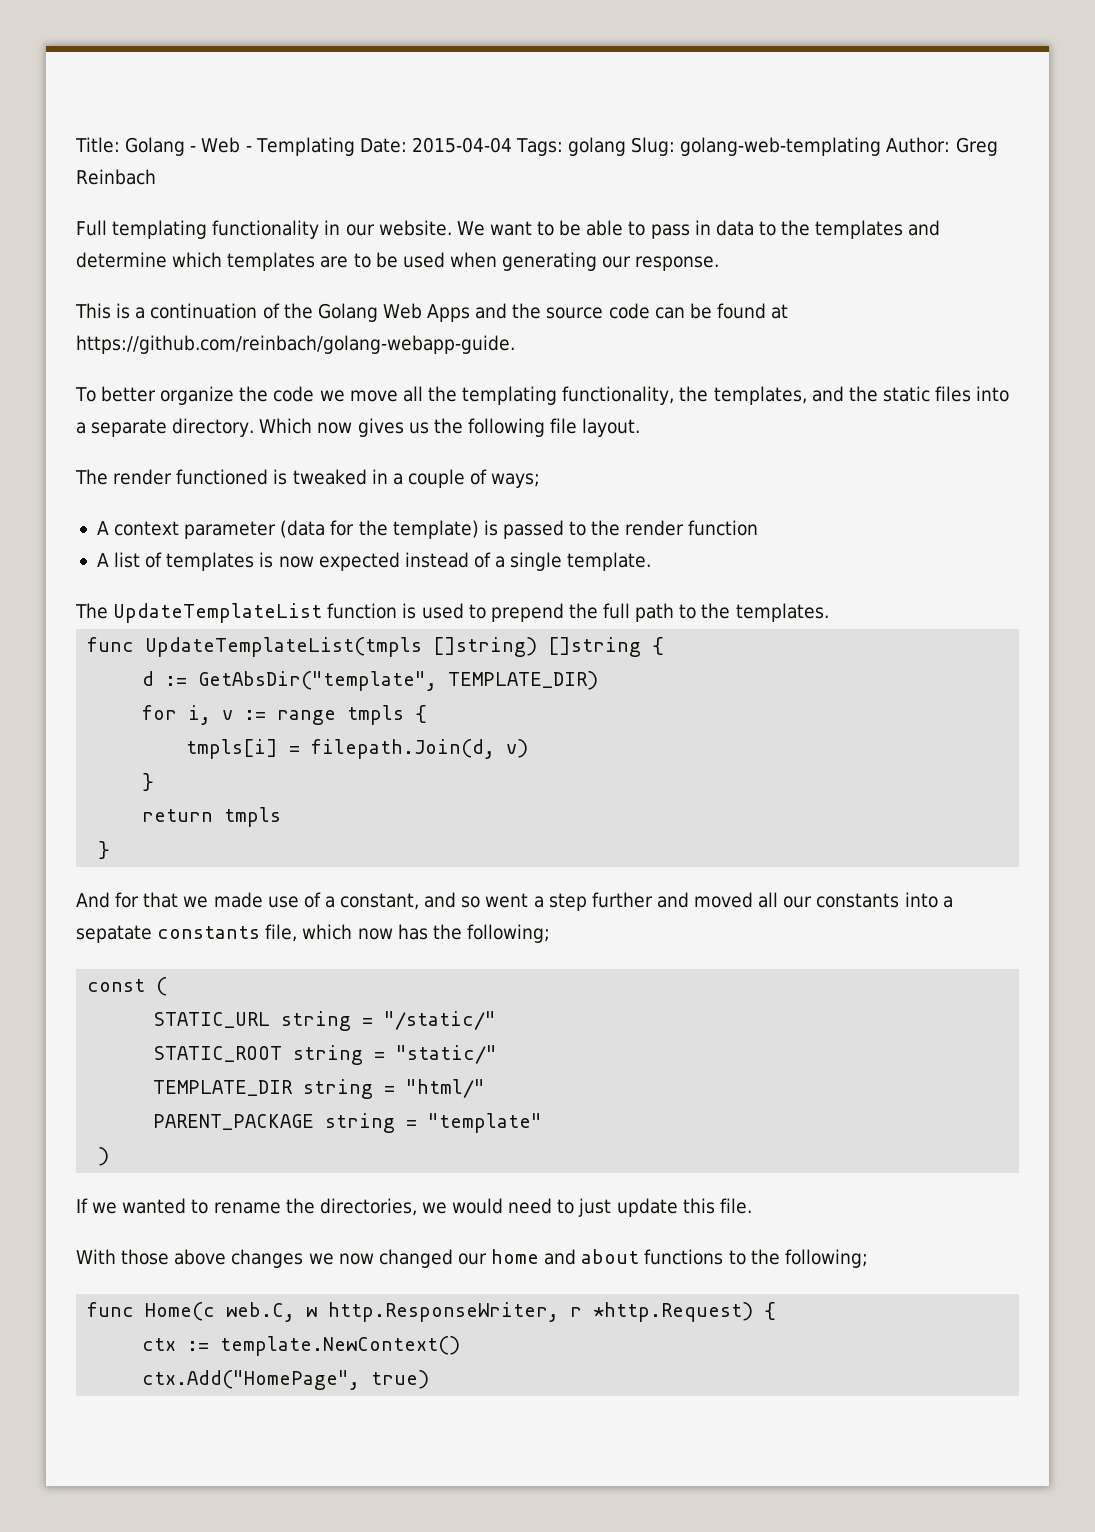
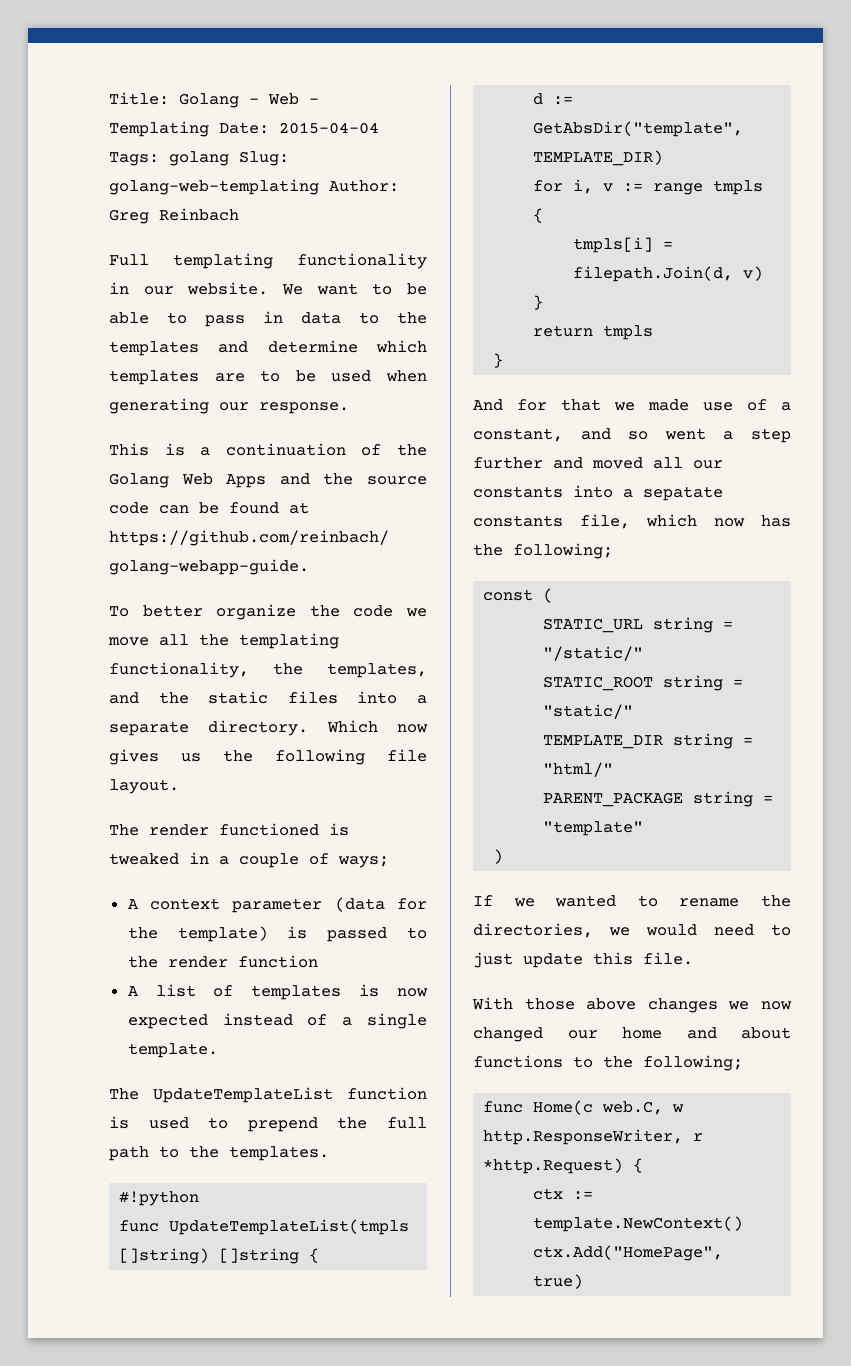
(829, 612) none -> [119,1191,200,1206] // #!python

